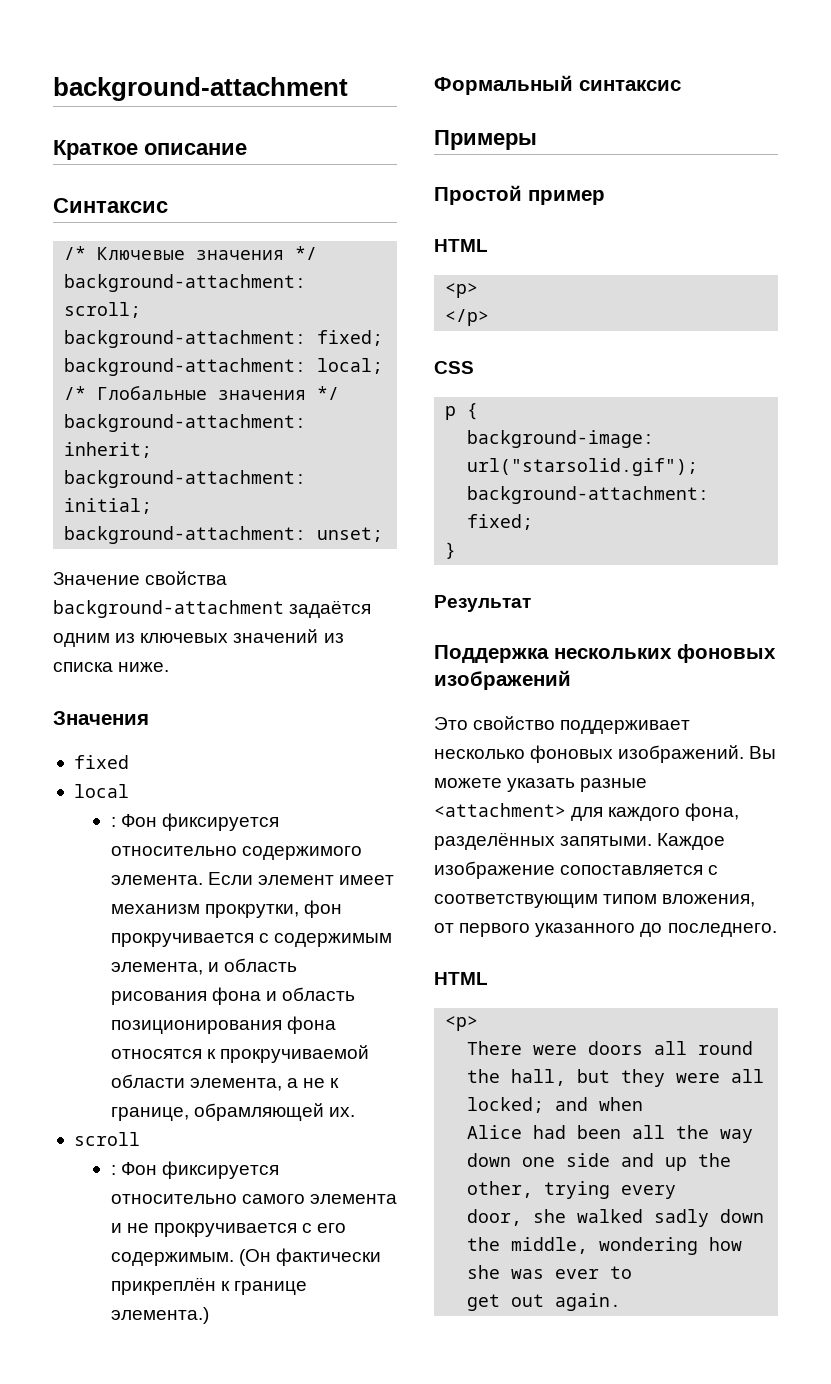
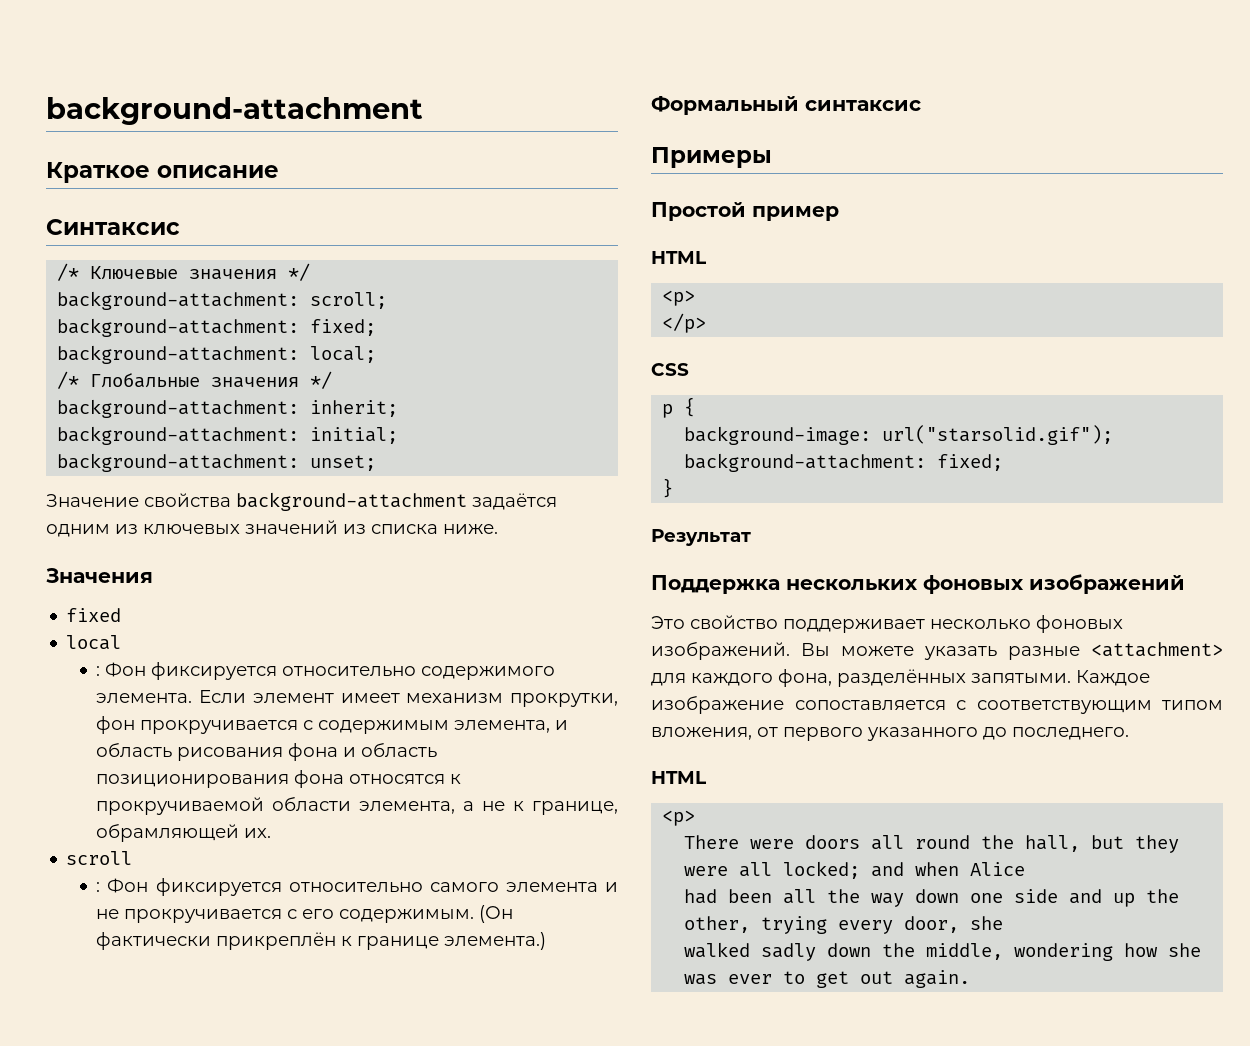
[467,1125,523,1139] // Alice -> [970,862,1026,876] Alice //
(677, 1192) // -> (894, 927) none
(567, 1216) none -> (1004, 923) //
(633, 1272) // -> (806, 977) none

